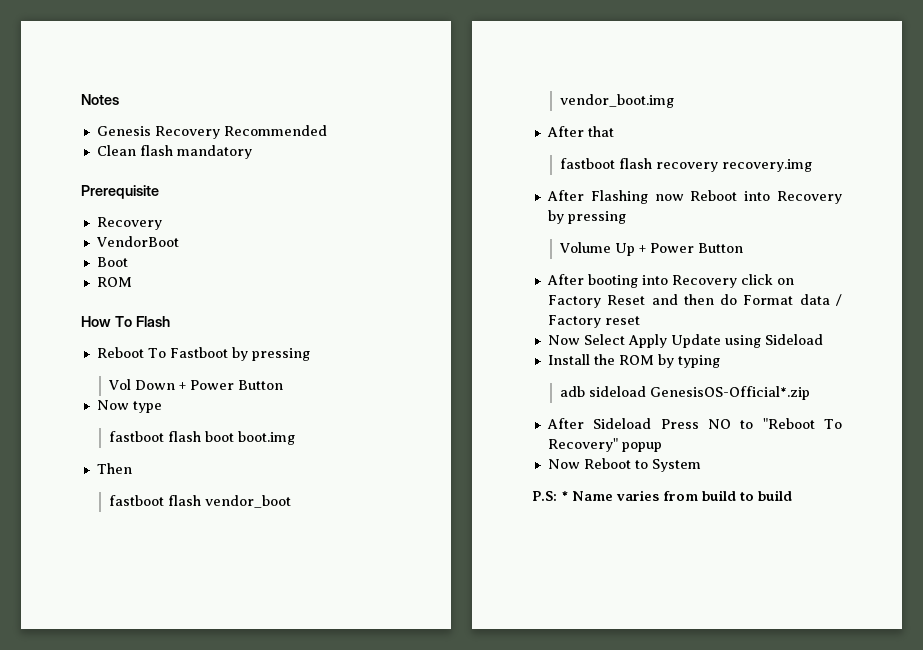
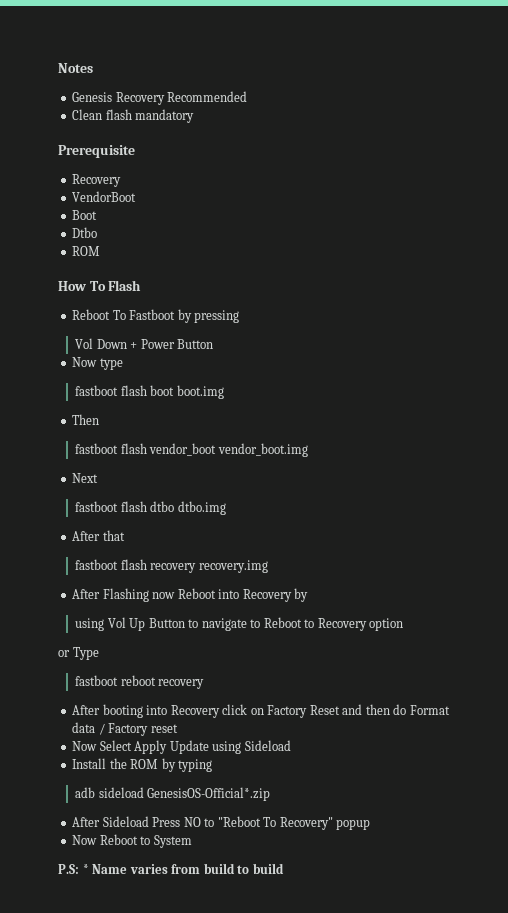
(128, 262) none -> [72,227,98,238] // Dtbo
(674, 101) none -> [72,473,99,483] [75,501,226,515] // Next // fastboot flash dtbo dtbo.img
[567,211,626,224] [558,242,743,256] pressing // Volume Up + Power Button -> [75,617,404,631] [58,647,99,660] [75,675,205,689] // using Vol Up Button to navigate to Reboot to Recovery option // or Type // fastboot reboot recovery

